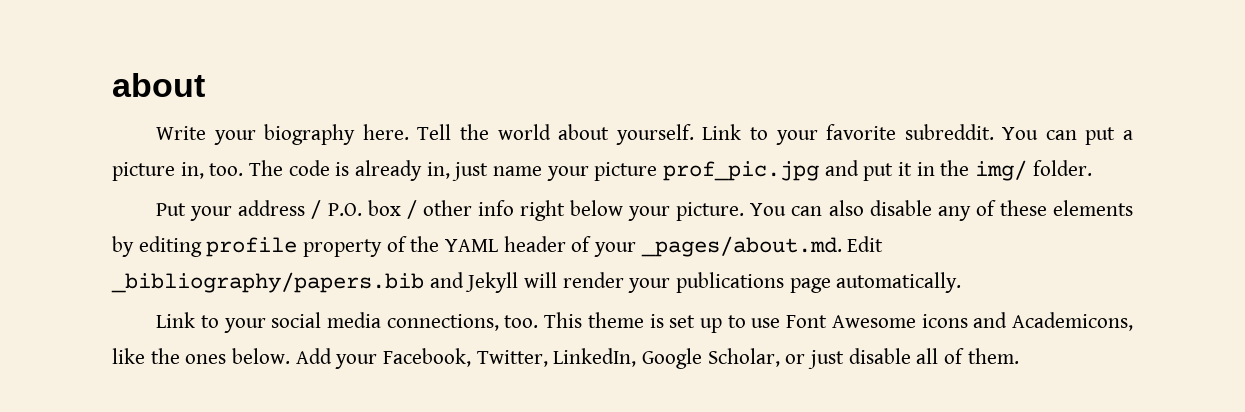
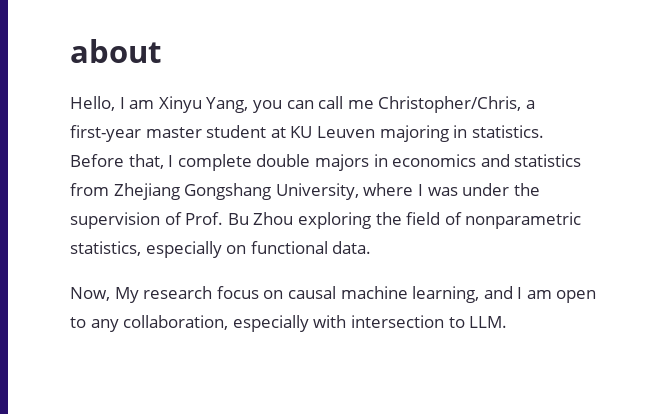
[156,124,1134,145] [112,160,1092,181] [156,200,1133,221] [112,236,884,257] [111,272,962,293] [156,312,1134,333] [112,348,1019,369] Write your biography here. Tell the world about yourself. Link to your favorite subreddit. You can put a picture in, too. The code is already in, just name your picture prof_pic.jpg and put it in the img/ folder. // Put your address / P.O. box / other info right below your picture. You can also disable any of these elements by editing profile property of the YAML header of your _pages/about.md. Edit _bibliography/papers.bib and Jekyll will render your publications page automatically. // Link to your social media connections, too. This theme is set up to use Font Awesome icons and Academicons, like the ones below. Add your Facebook, Twitter, LinkedIn, Google Scholar, or just disable all of them. -> [70,96,535,113] [70,125,544,142] [70,154,582,171] [70,183,540,200] [70,212,582,229] [70,241,372,258] [70,286,597,303] [70,315,508,332] Hello, I am Xinyu Yang, you can call me Christopher/Chris, a first-year master student at KU Leuven majoring in statistics. Before that, I complete double majors in economics and statistics from Zhejiang Gongshang University, where I was under the supervision of Prof. Bu Zhou exploring the field of nonparametric statistics, especially on functional data. // Now, My research focus on causal machine learning, and I am open to any collaboration, especially with intersection to LLM.

